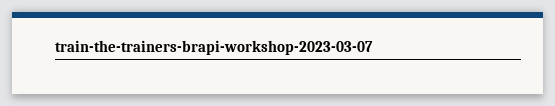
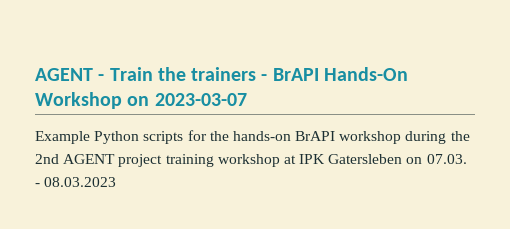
[55,40,373,55] train-the-trainers-brapi-workshop-2023-03-07 -> [35,67,408,81] [35,92,247,109] [35,130,470,144] [35,154,467,167] [35,177,117,187] AGENT - Train the trainers - BrAPI Hands-On Workshop on 2023-03-07 // Example Python scripts for the hands-on BrAPI workshop during the 2nd AGENT project training workshop at IPK Gatersleben on 07.03. - 08.03.2023

